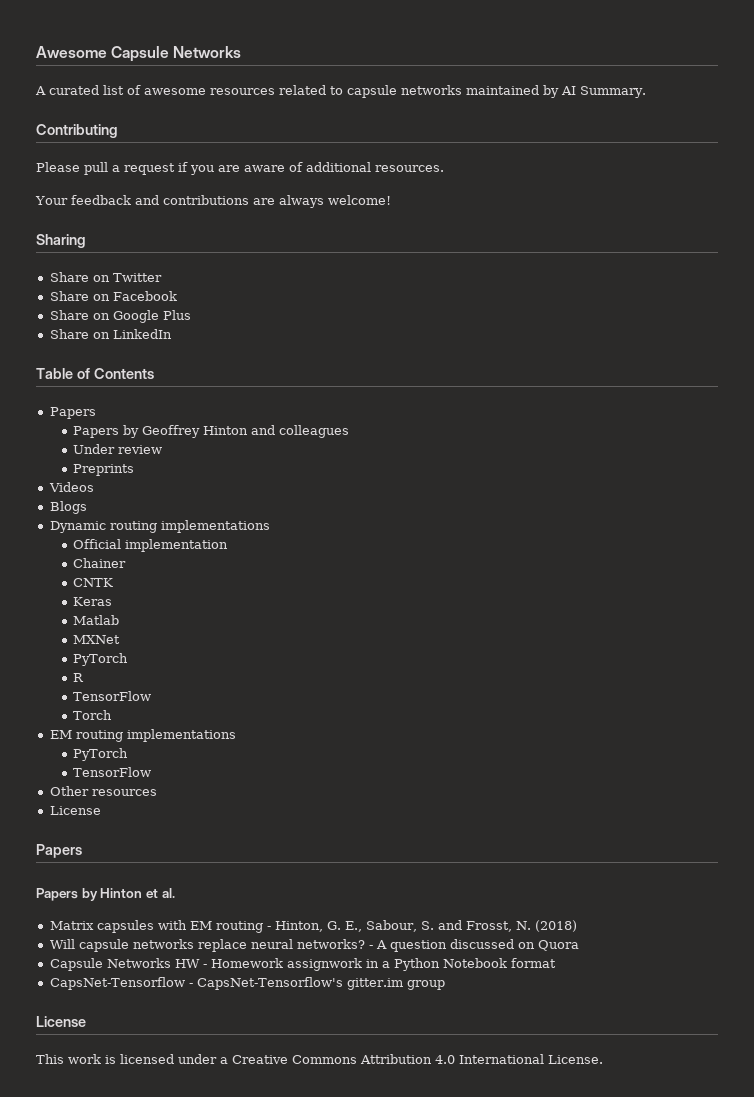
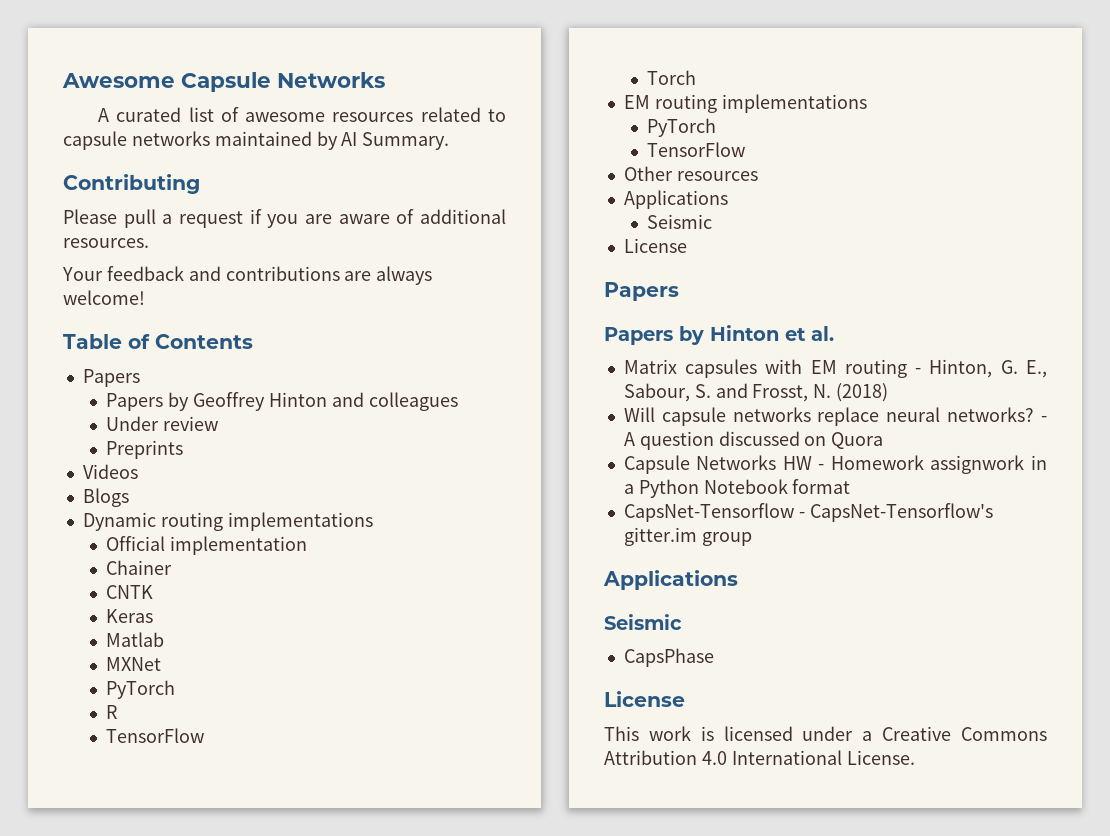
[36,234,86,248] [49,272,162,282] [49,291,177,301] [49,310,191,323] [49,329,172,339] // Sharing // Share on Twitter // Share on Facebook // Share on Google Plus // Share on LinkedIn -> (145, 297) none
(157, 792) none -> [623,190,728,209] [647,214,713,229] // Applications // Seismic
(445, 985) none -> [603,570,738,590] [604,614,682,630] [623,648,714,667] // Applications // Seismic // CapsPhase

